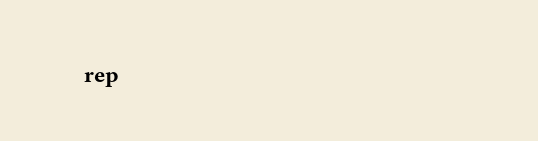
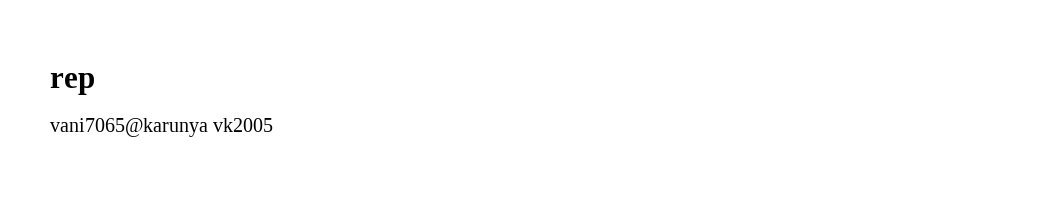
(119, 79) none -> [50,118,274,137] // vani7065@karunya vk2005

